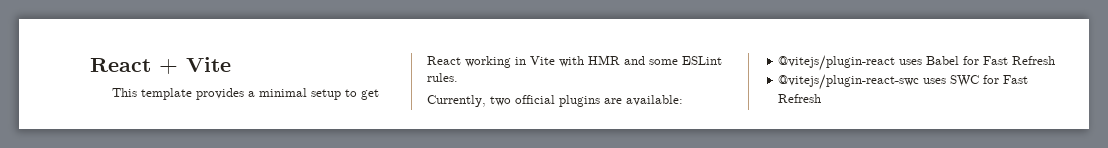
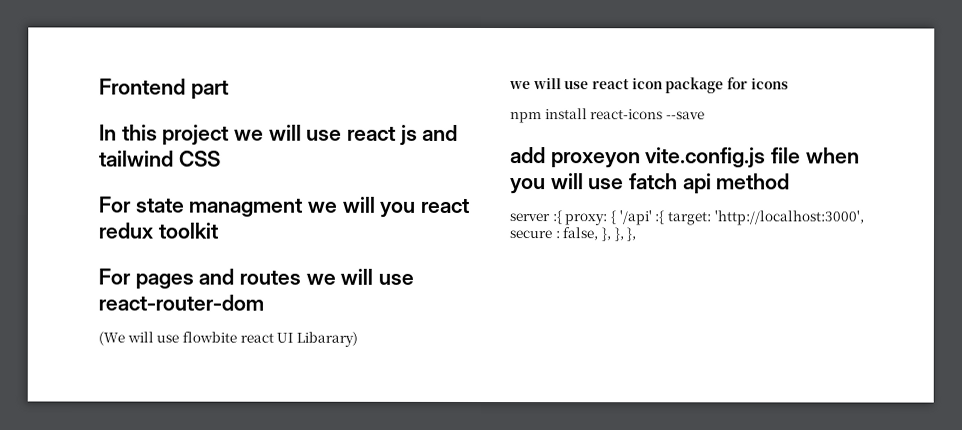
[90,57,231,74] [112,88,380,100] [427,55,722,68] [427,73,458,82] [427,95,683,107] [778,55,1056,71] [778,74,1029,90] [778,94,822,103] React + Vite // This template provides a minimal setup to get React working in Vite with HMR and some ESLint rules. // Currently, two official plugins are available: // @vitejs/plugin-react uses Babel for Fast Refresh // @vitejs/plugin-react-swc uses SWC for Fast Refresh -> [99,78,229,100] [99,124,459,146] [99,150,221,167] [99,196,471,218] [98,222,218,239] [98,268,415,290] [98,294,264,311] [98,331,358,347] [509,77,789,94] [510,108,705,124] [510,147,860,169] [510,173,791,195] [509,210,865,226] [509,227,637,242] Frontend part // In this project we will use react js and tailwind CSS // For state managment we will you react redux toolkit // For pages and routes we will use react-router-dom // (We will use flowbite react UI Libarary) // we will use react icon package for icons // npm install react-icons --save // add proxeyon vite.config.js file when you will use fatch api method // server :{ proxy: { '/api' :{ target: 'http://localhost:3000', secure : false, }, }, },

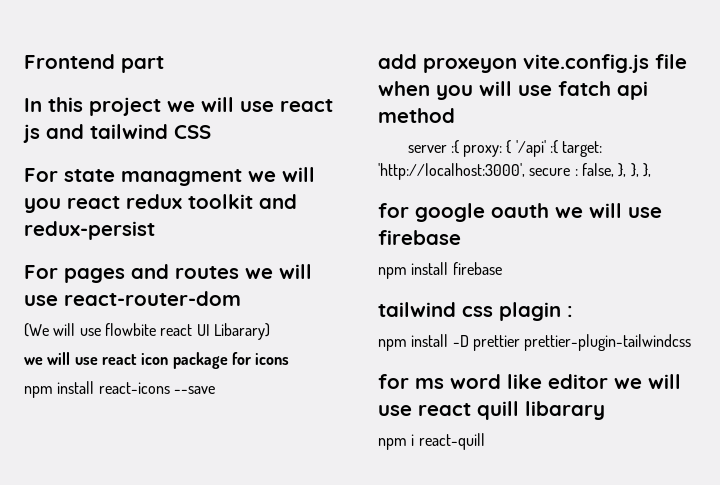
(218, 230) none -> [259,194,297,209] [24,221,155,240] and redux-persist
(637, 234) none -> [378,203,662,222] [378,230,461,245] [378,262,502,279] [378,302,573,321] [378,334,692,351] [378,374,681,389] [378,401,605,420] [378,433,485,450] // for google oauth we will use firebase // npm install firebase // tailwind css plagin : // npm install -D prettier prettier-plugin-tailwindcss // for ms word like editor we will use react quill libarary // npm i react-quill

